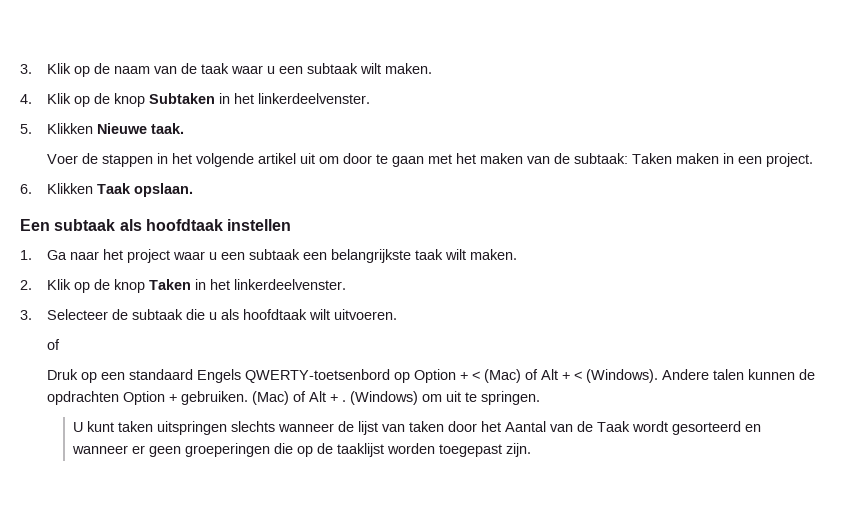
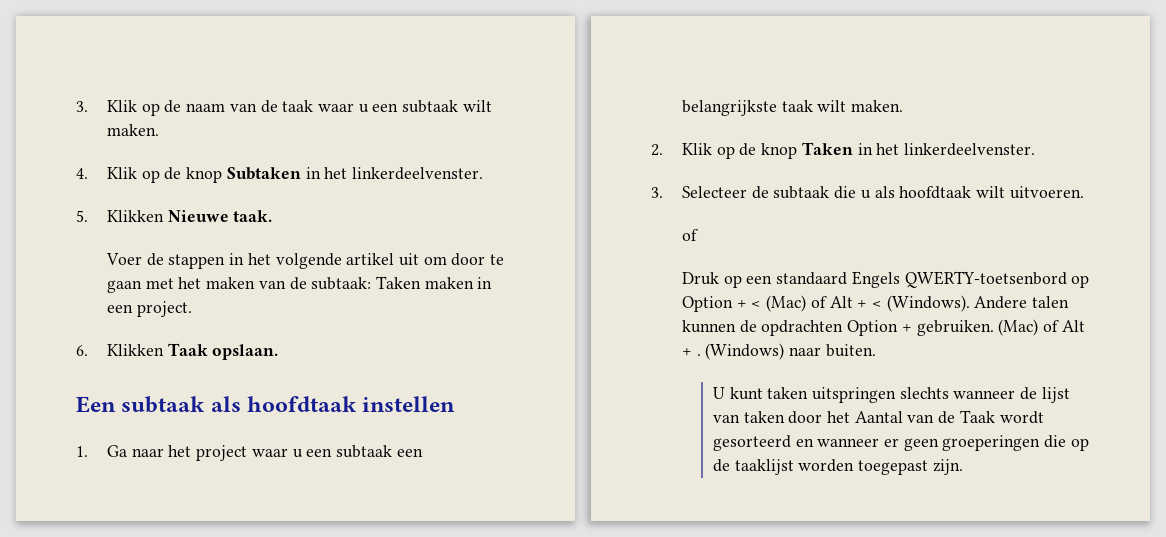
[421,391,540,405] om uit te springen. -> [789,344,876,357] naar buiten.

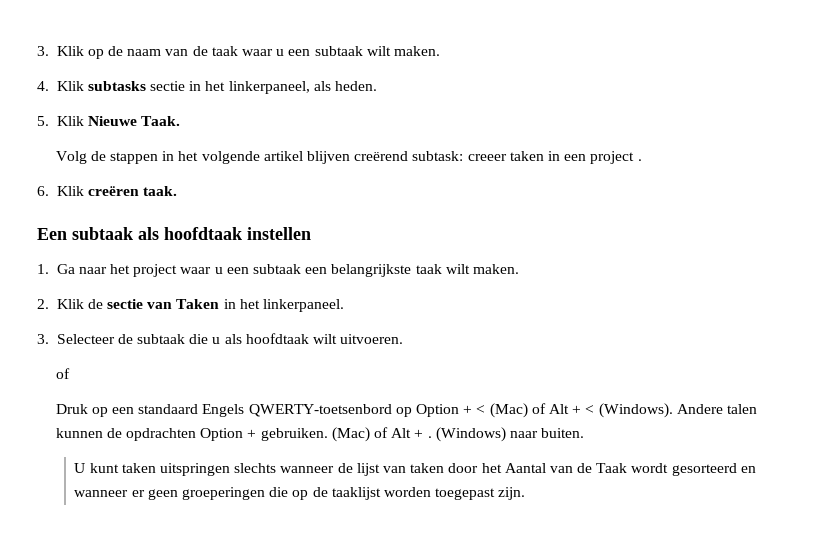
[141,167,483,183] [76,210,273,222] [105,253,142,265] op de knop Subtaken in het linkerdeelvenster. // 5. Klikken Nieuwe taak. // Voer -> [87,81,378,94] [37,116,181,126] [55,151,87,164] subtasks sectie in het linkerpaneel, als heden. // 5. Klik Nieuwe Taak. // Volg
[398,253,505,266] [106,276,493,293] [106,301,192,317] [76,343,279,360] uit om door te gaan met het maken van de subtaak: Taken maken in een project. // 6. Klikken Taak opslaan. -> [307,151,642,164] [37,186,178,196] blijven creërend subtask: creeer taken in een project . // 6. Klik creëren taak.
[716,143,798,159] op de knop -> [87,299,173,309] de sectie van
[903,143,1035,156] linkerdeelvenster. -> [263,299,345,312] linkerpaneel.

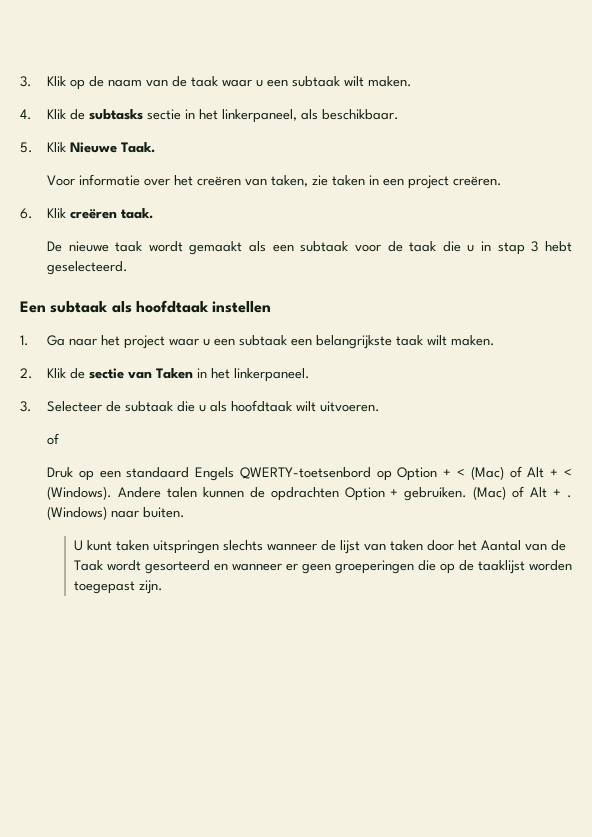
(84, 86) none -> [69,109,85,120] de
[335,81,378,91] heden. -> [321,109,399,120] beschikbaar.
[55,151,507,164] Volg de stappen in het volgende artikel blijven creërend subtask: creeer -> [46,174,328,187] Voor informatie over het creëren van taken, zie
[637,159,642,161] . -> [452,176,502,186] creëren.
(178, 191) none -> [46,241,572,255] [46,261,128,275] // De nieuwe taak wordt gemaakt als een subtaak voor de taak die u in stap 3 hebt geselecteerd.

